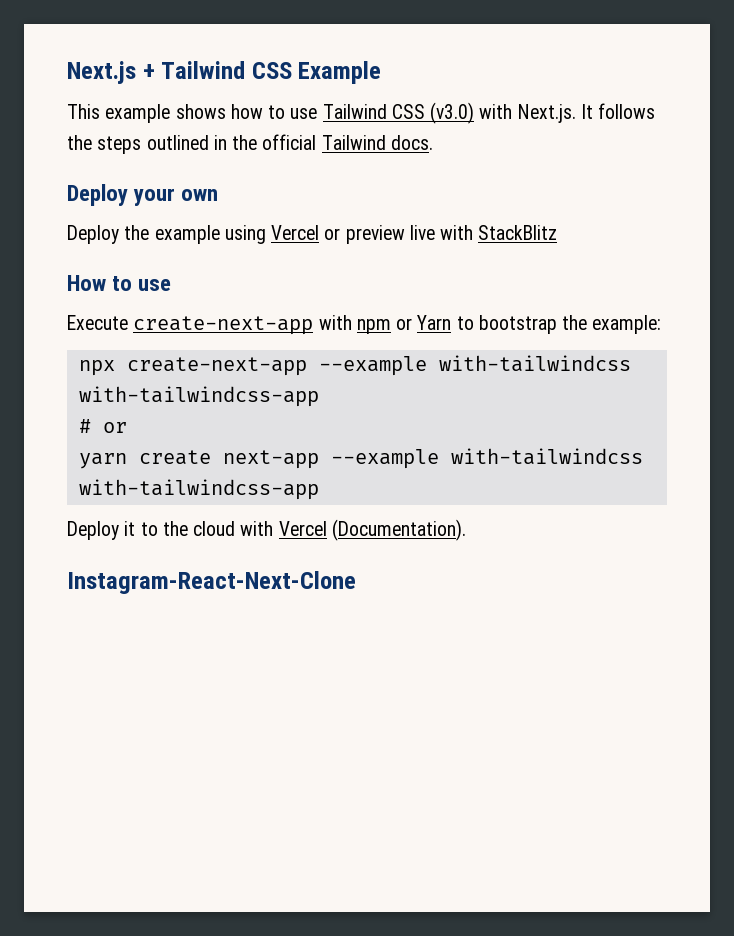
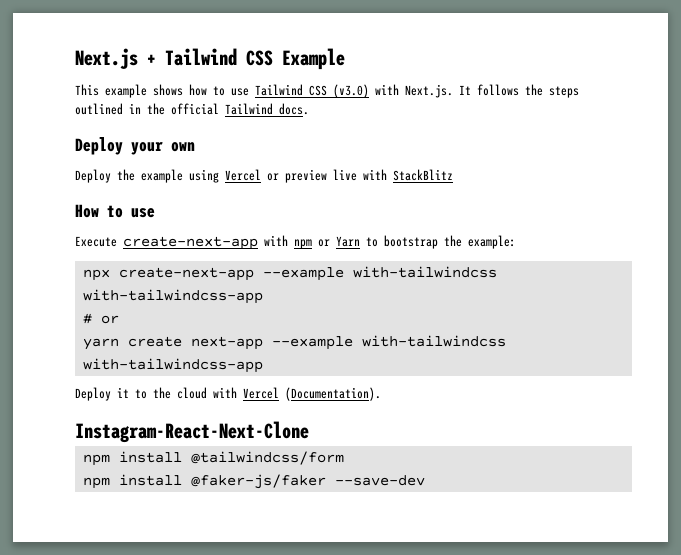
(356, 582) none -> [82,451,344,466] [82,474,425,489] // npm install @tailwindcss/form // npm install @faker-js/faker --save-dev

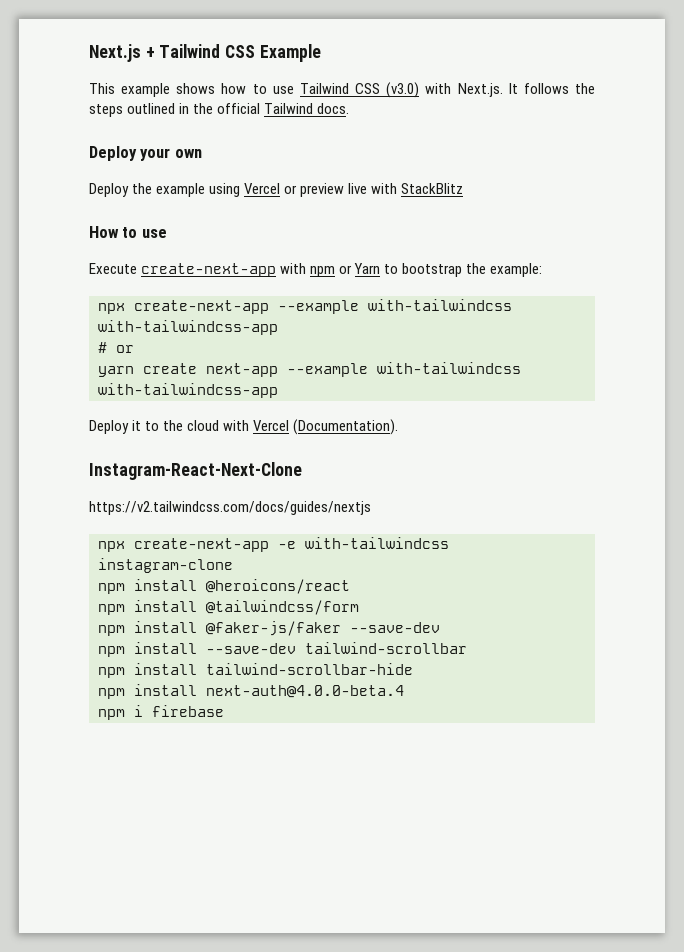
(309, 432) none -> [89,501,371,515] [98,537,449,552] [98,558,233,573] [98,579,350,594] // https://v2.tailwindcss.com/docs/guides/nextjs // npx create-next-app -e with-tailwindcss instagram-clone // npm install @heroicons/react
(425, 480) none -> [98,642,467,657] [98,663,413,678] [98,684,404,699] [98,705,224,720] // npm install --save-dev tailwind-scrollbar // npm install tailwind-scrollbar-hide // npm install next-auth@4.0.0-beta.4 // npm i firebase

